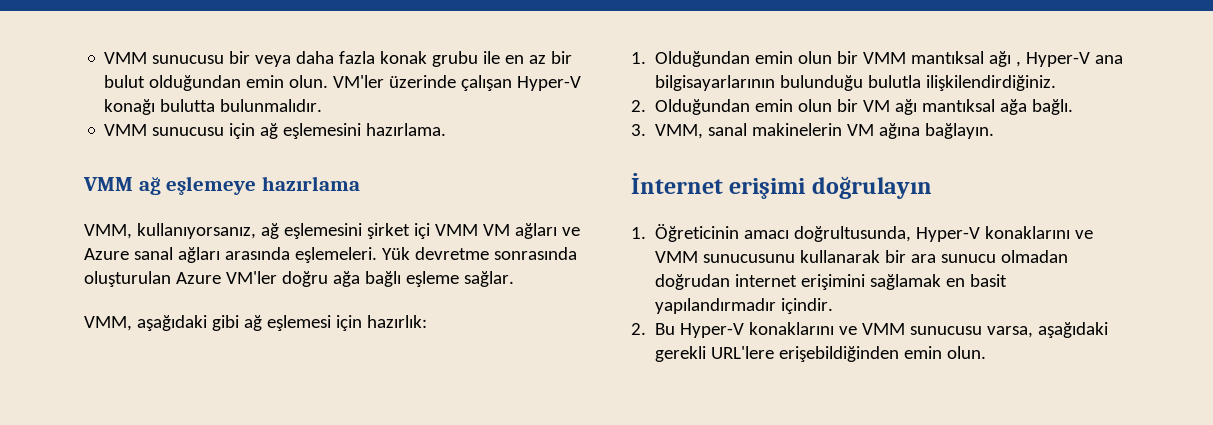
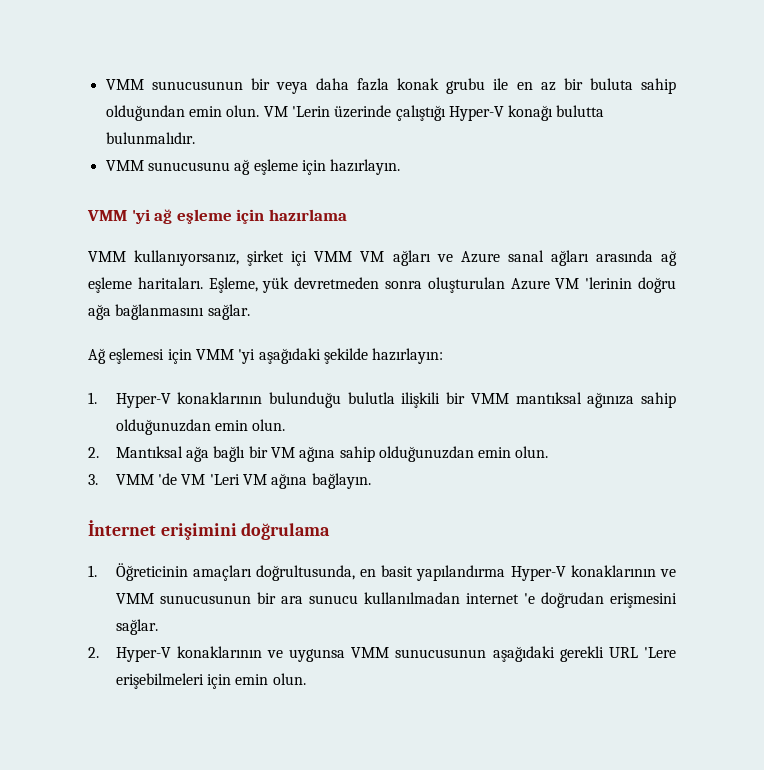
[104,52,225,64] VMM sunucusu -> [105,79,243,90] VMM sunucusunun
[104,75,146,88] bulut -> [589,78,677,94] buluta sahip
[333,75,513,91] VM'ler üzerinde çalışan -> [263,105,446,121] VM 'Lerin üzerinde çalıştığı
[152,123,447,139] [83,176,360,195] [84,223,362,239] sunucusu için ağ eşlemesini hazırlama. // VMM ağ eşlemeye hazırlama // VMM, kullanıyorsanız, ağ eşlemesini -> [147,159,401,175] [87,209,347,224] [88,250,240,266] sunucusunu ağ eşleme için hazırlayın. // VMM 'yi ağ eşleme için hazırlama // VMM kullanıyorsanız,
[294,247,577,263] [84,271,514,287] [84,315,427,331] [631,51,1124,67] [655,75,1057,91] [631,99,1074,115] [631,123,843,139] eşlemeleri. Yük devretme sonrasında oluşturulan Azure VM'ler doğru ağa bağlı eşleme sağlar. // VMM, aşağıdaki gibi ağ eşlemesi için hazırlık: // 1. Olduğundan emin olun bir VMM mantıksal ağı , Hyper-V ana bilgisayarlarının bulunduğu bulutla ilişkilendirdiğiniz. // 2. Olduğundan emin olun bir VM ağı mantıksal ağa bağlı. // 3. VMM, sanal makinelerin -> [660,250,677,266] [88,277,676,293] [88,304,250,320] [88,348,444,364] [88,392,676,408] [115,419,286,435] [88,446,549,462] [88,473,240,485] ağ eşleme haritaları. Eşleme, yük devretmeden sonra oluşturulan Azure VM 'lerinin doğru ağa bağlanmasını sağlar. // Ağ eşlemesi için VMM 'yi aşağıdaki şekilde hazırlayın: // 1. Hyper-V konaklarının bulunduğu bulutla ilişkili bir VMM mantıksal ağınıza sahip olduğunuzdan emin olun. // 2. Mantıksal ağa bağlı bir VM ağına sahip olduğunuzdan emin olun. // 3. VMM 'de VM 'Leri
[729,176,932,199] erişimi doğrulayın -> [160,523,331,540] erişimini doğrulama
[744,226,1094,242] [655,250,1069,263] [655,274,1008,290] [655,298,834,314] [631,322,1109,338] [655,346,900,362] amacı doğrultusunda, Hyper-V konaklarını ve VMM sunucusunu kullanarak bir ara sunucu olmadan doğrudan internet erişimini sağlamak en basit yapılandırmadır içindir. // 2. Bu Hyper-V konaklarını ve VMM sunucusu varsa, aşağıdaki gerekli URL'lere erişebildiğinden -> [192,565,677,581] [115,592,677,608] [115,619,158,635] [88,646,677,662] [115,673,231,689] amaçları doğrultusunda, en basit yapılandırma Hyper-V konaklarının ve VMM sunucusunun bir ara sunucu kullanılmadan internet 'e doğrudan erişmesini sağlar. // 2. Hyper-V konaklarının ve uygunsa VMM sunucusunun aşağıdaki gerekli URL 'Lere erişebilmeleri için

